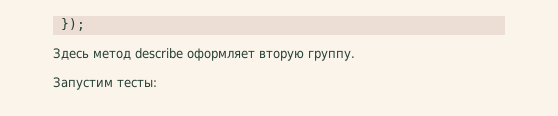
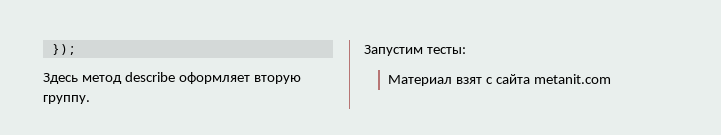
(157, 83) none -> [388,74,611,86] // Материал взят с сайта metanit.com

